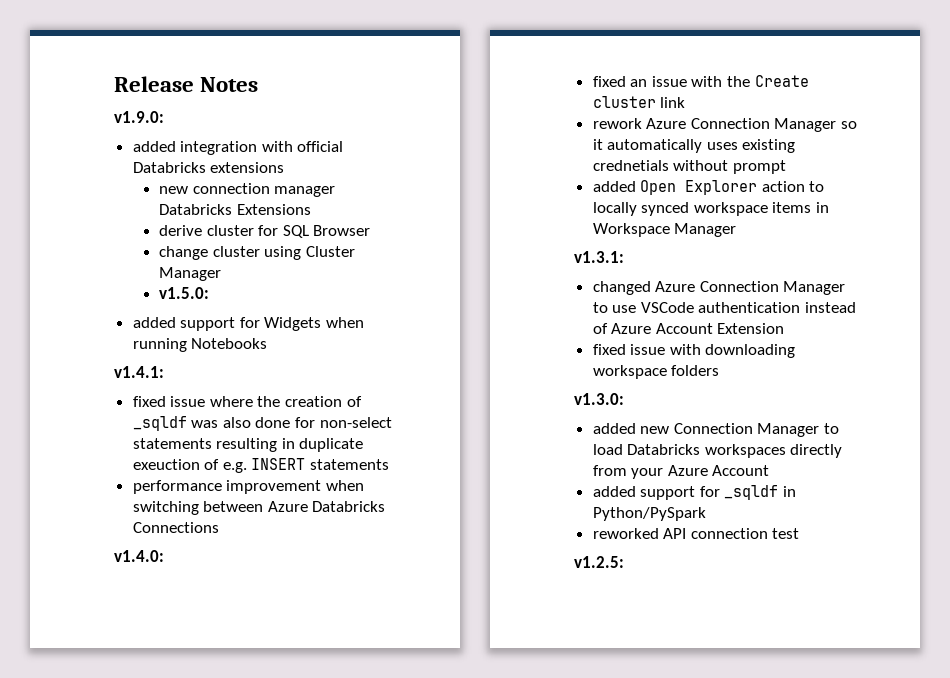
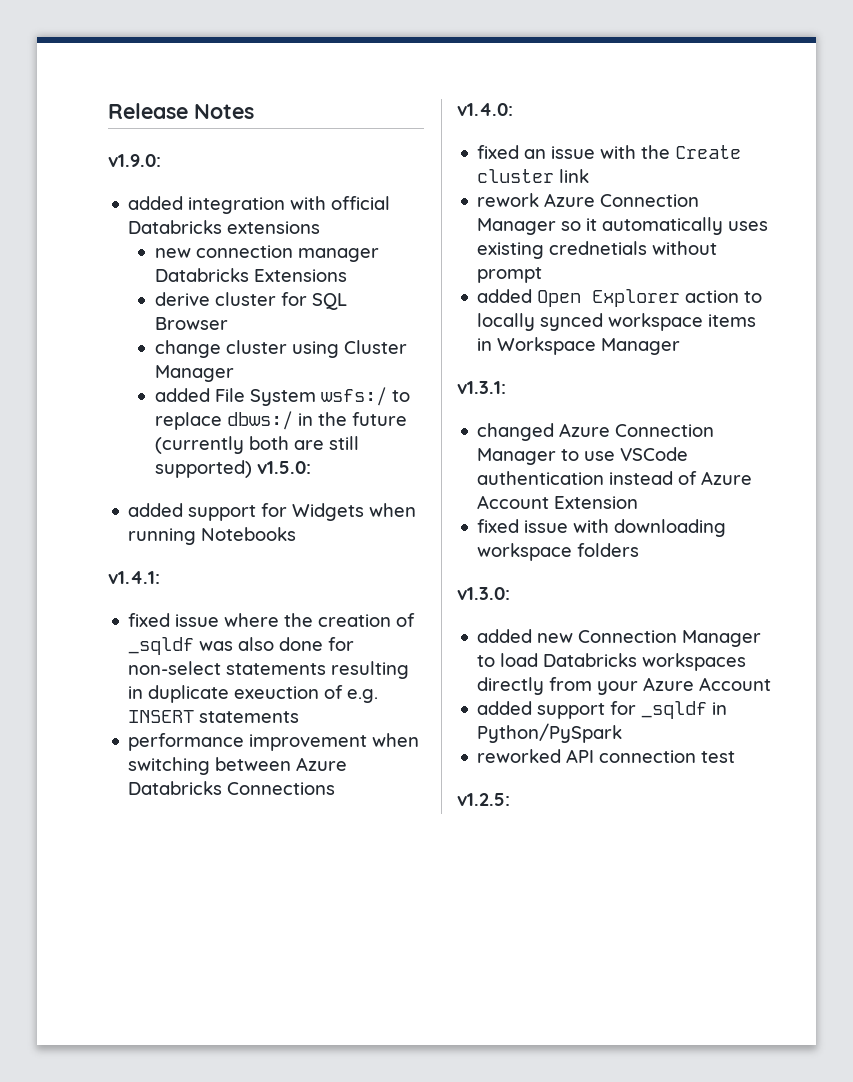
(221, 274) none -> [154,387,410,406] [154,411,407,430] [154,436,359,454] [154,460,252,478] added File System wsfs:/ to replace dbws:/ in the future (currently both are still supported)

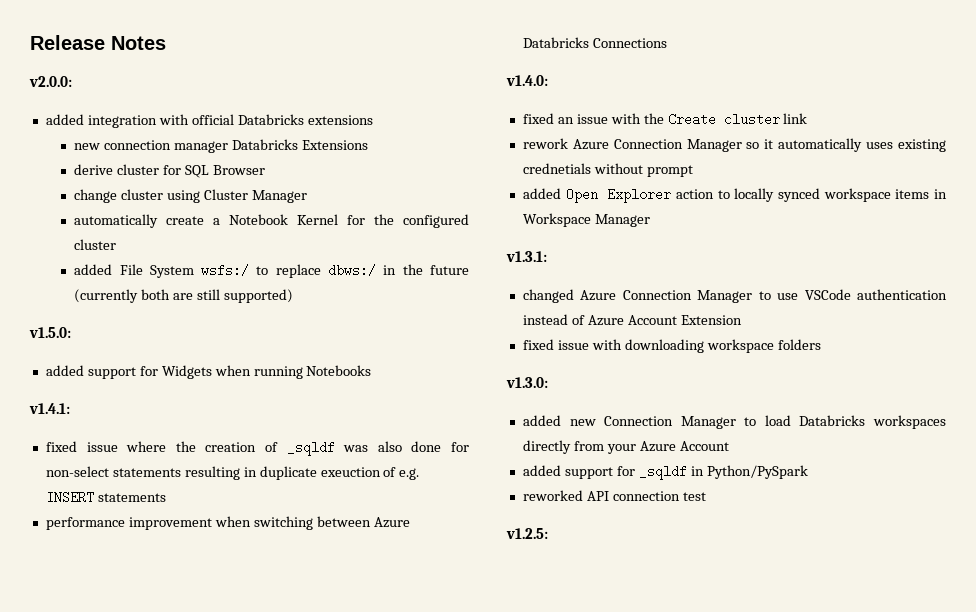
[108,154,161,167] v1.9.0: -> [29,76,72,87] v2.0.0:
(234, 373) none -> [74,214,470,228] [74,239,117,250] // automatically create a Notebook Kernel for the configured cluster
(252, 469) none -> (293, 296) //

